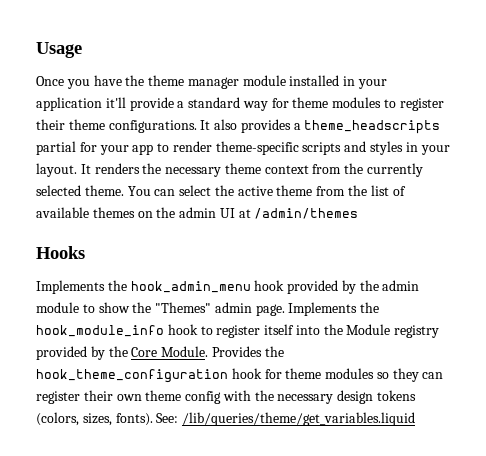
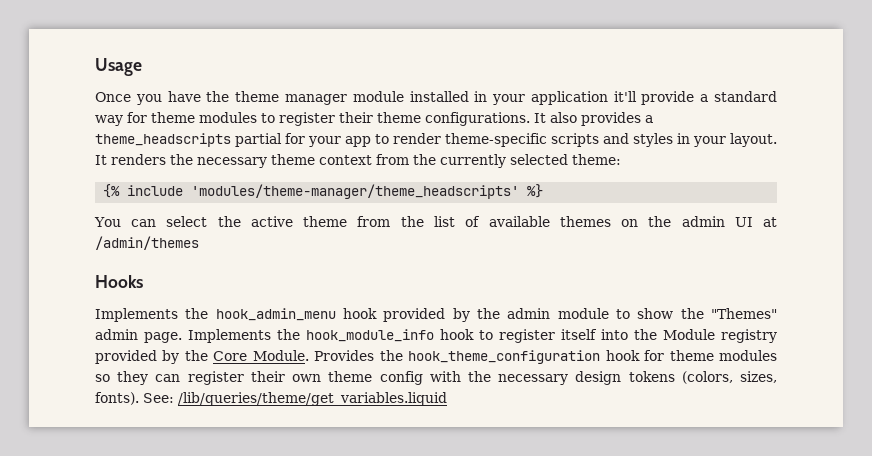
[84,185,124,196] theme. -> [572,154,621,165] [103,184,544,199] theme: // {% include 'modules/theme-manager/theme_headscripts' %} //

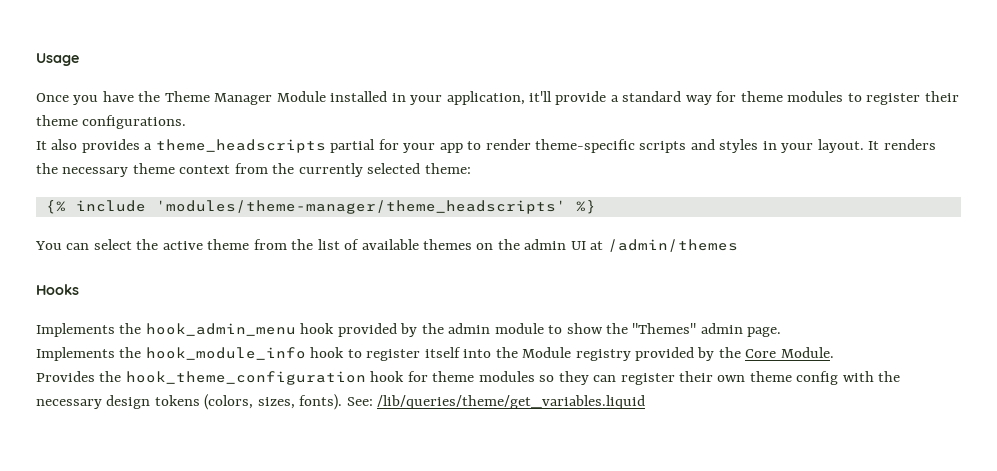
[235,91,404,105] theme manager module -> [164,91,326,105] Theme Manager Module
[530,91,608,105] application -> [446,91,525,105] application,
(530, 119) none -> (187, 122) //
(182, 337) none -> (782, 332) //
(309, 355) none -> (834, 352) //

